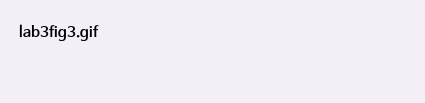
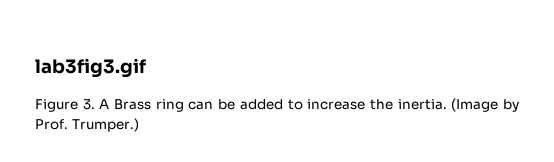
(99, 32) none -> [35,98,519,112] [35,118,139,132] // Figure 3. A Brass ring can be added to increase the inertia. (Image by Prof. Trumper.)

